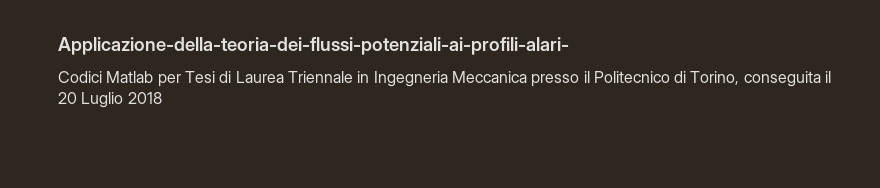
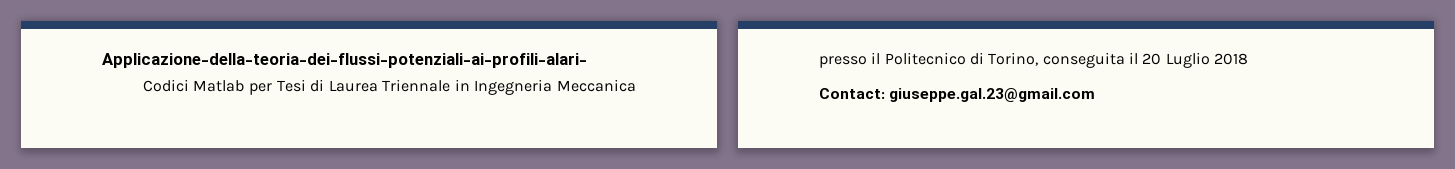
(162, 98) none -> [819,88,1096,102] // Contact: giuseppe.gal.23@gmail.com

